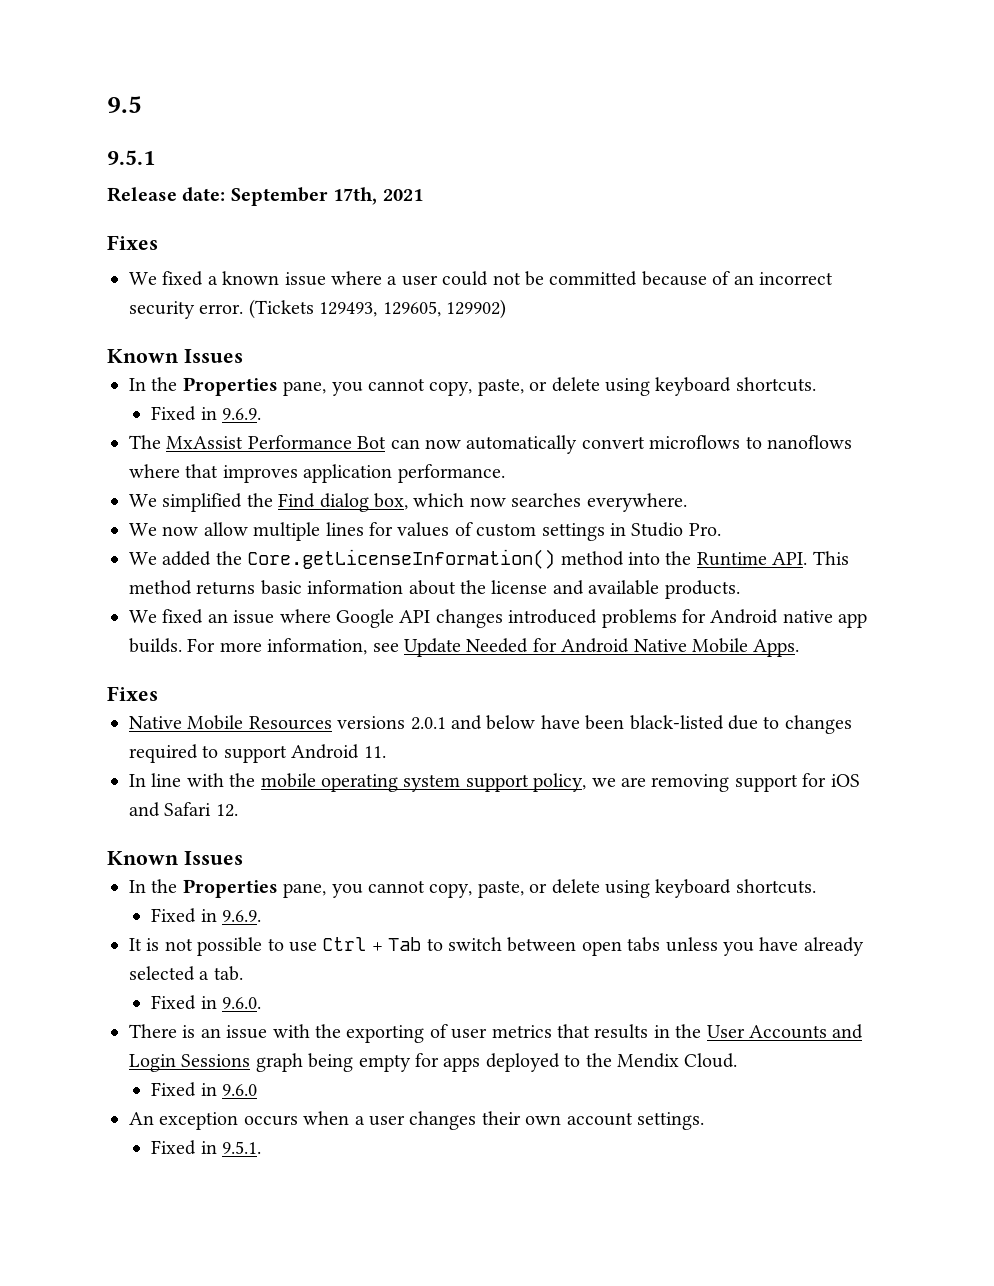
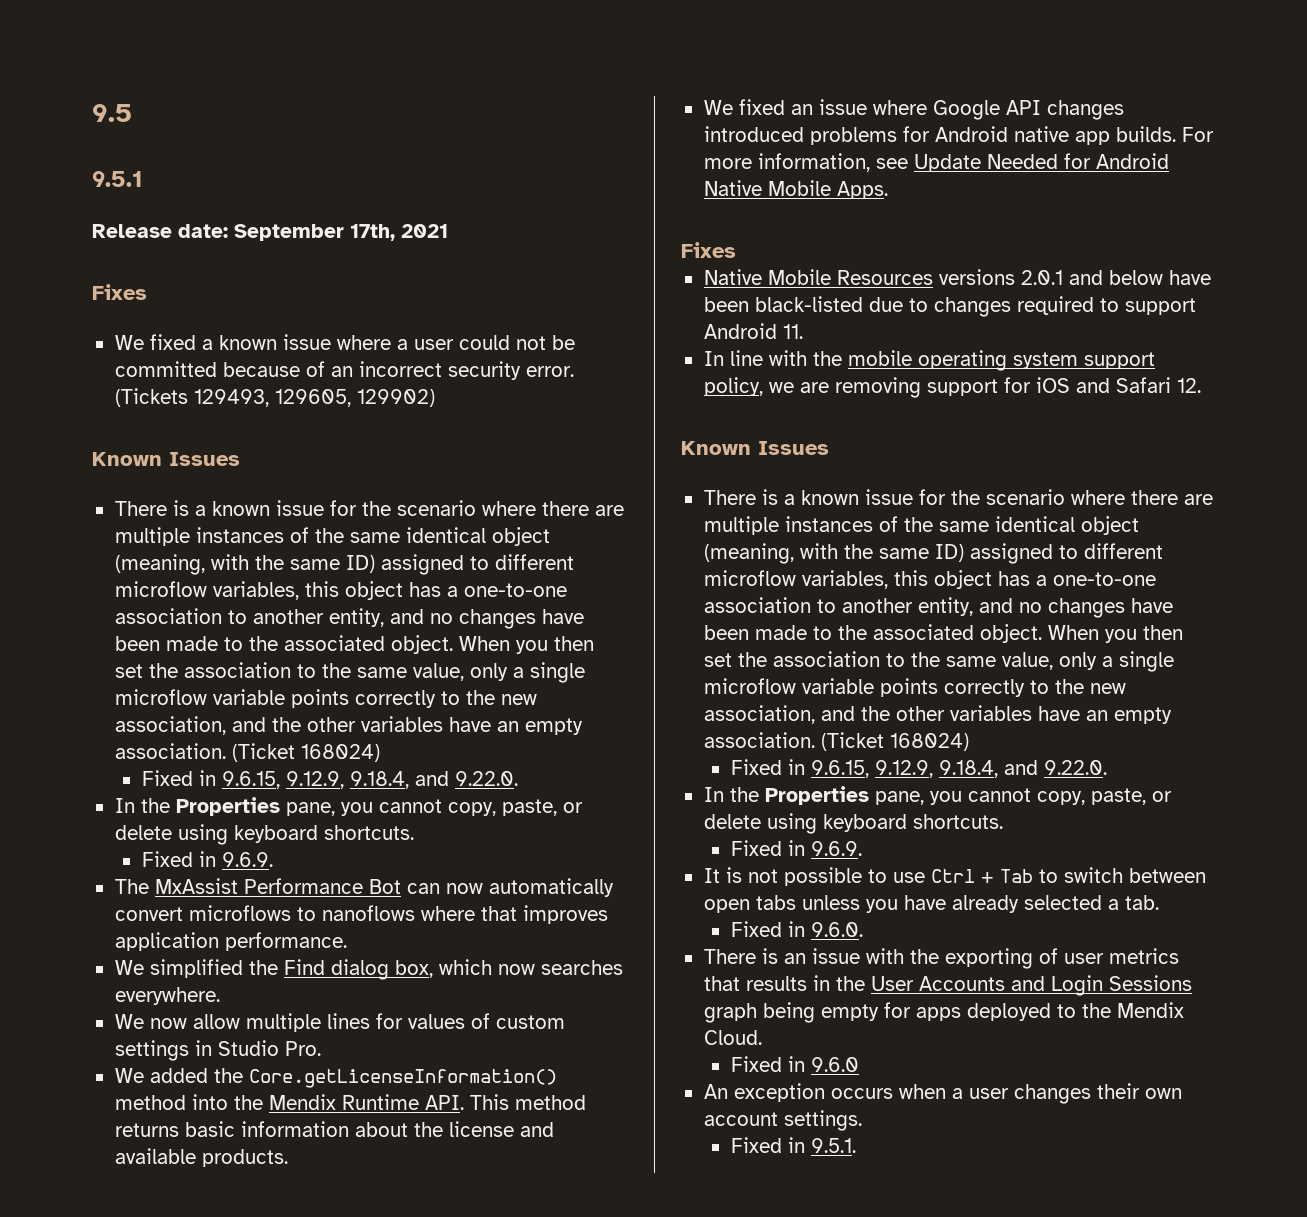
(243, 356) none -> [114,500,624,516] [114,527,550,546] [114,554,574,575] [114,581,567,600] [114,608,584,629] [114,635,594,654] [114,662,585,683] [114,689,537,708] [114,716,583,735] [114,743,380,762] [141,770,518,789] // There is a known issue for the scenario where there are multiple instances of the same identical object (meaning, with the same ID) assigned to different microflow variables, this object has a one-to-one association to another entity, and no changes have been made to the associated object. When you then set the association to the same value, only a single microflow variable points correctly to the new association, and the other variables have an empty association. (Ticket 168024) // Fixed in 9.6.15, 9.12.9, 9.18.4, and 9.22.0.
(692, 558) none -> [268,1094,336,1110] Mendix
(243, 858) none -> [703,489,1213,505] [703,516,1139,535] [703,543,1163,564] [703,570,1156,589] [703,597,1173,618] [703,624,1183,643] [703,651,1174,672] [703,678,1126,697] [703,705,1172,724] [703,732,969,751] [730,759,1107,778] // There is a known issue for the scenario where there are multiple instances of the same identical object (meaning, with the same ID) assigned to different microflow variables, this object has a one-to-one association to another entity, and no changes have been made to the associated object. When you then set the association to the same value, only a single microflow variable points correctly to the new association, and the other variables have an empty association. (Ticket 168024) // Fixed in 9.6.15, 9.12.9, 9.18.4, and 9.22.0.

